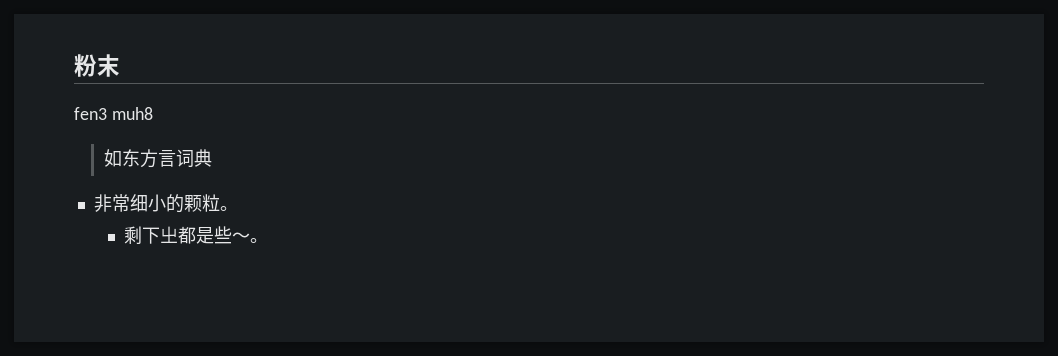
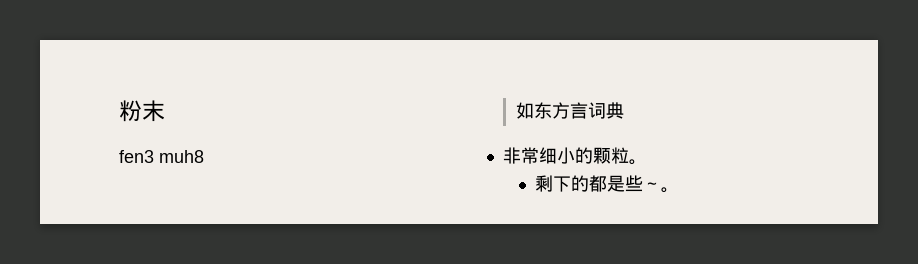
[159,226,178,243] 㞢 -> [571,175,590,192] 的

